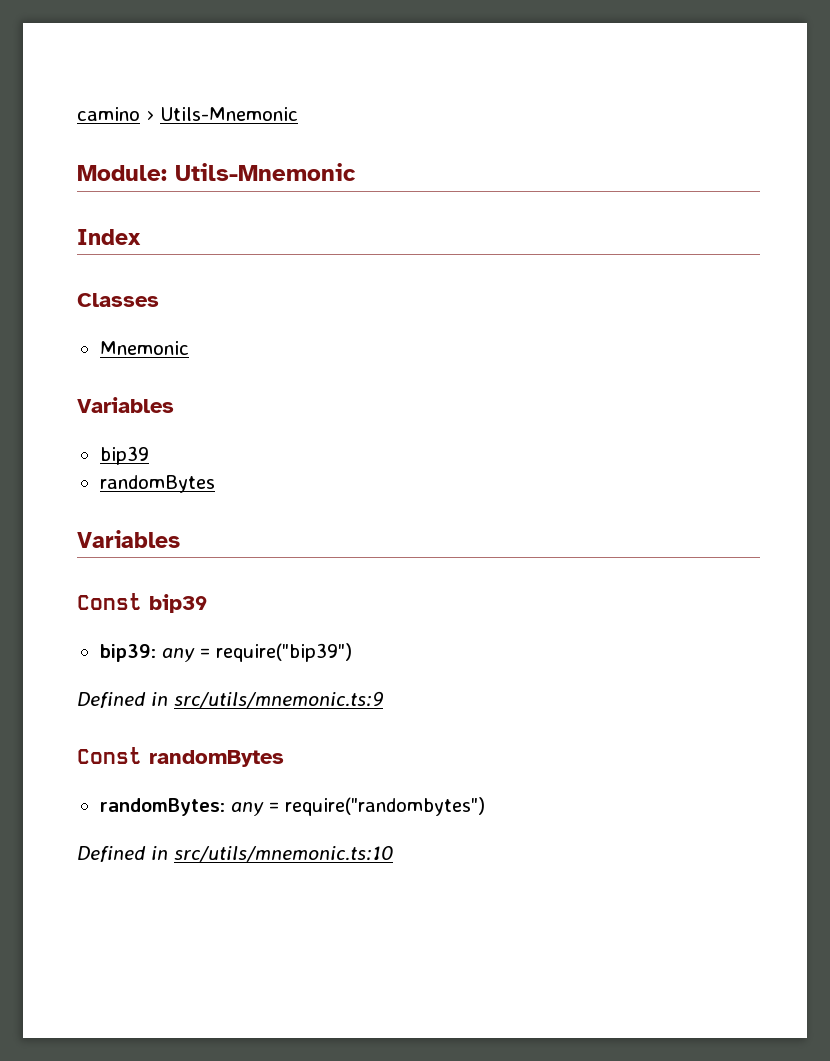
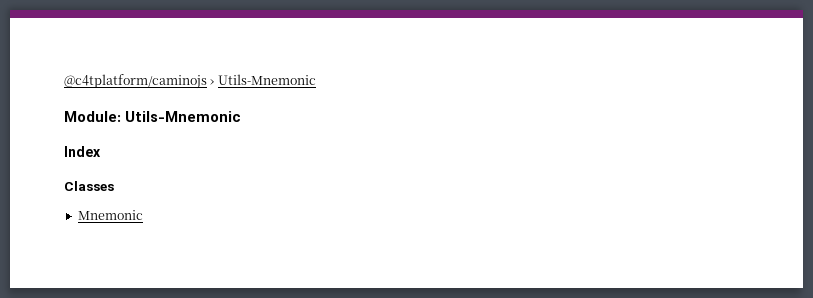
[77,107,140,121] camino -> [64,74,207,89] @c4tplatform/caminojs
[77,397,174,413] [99,446,149,465] [99,475,215,493] [77,530,180,548] [77,593,207,613] [99,643,352,662] [77,691,384,708] [77,747,284,767] [99,797,485,816] [77,846,393,862] // Variables // bip39 // randomBytes // Variables // Const bip39 // bip39: any = require("bip39") // Defined in src/utils/mnemonic.ts:9 // Const randomBytes // randomBytes: any = require("randombytes") // Defined in src/utils/mnemonic.ts:10 -> (143, 215) none

